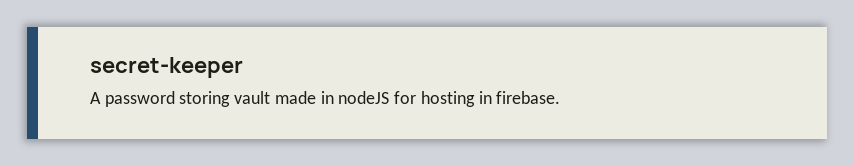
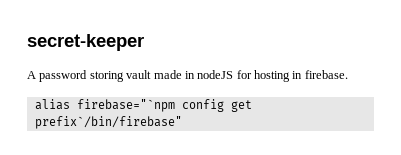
(561, 97) none -> [34,99,252,112] [34,116,182,129] // alias firebase="`npm config get prefix`/bin/firebase"

